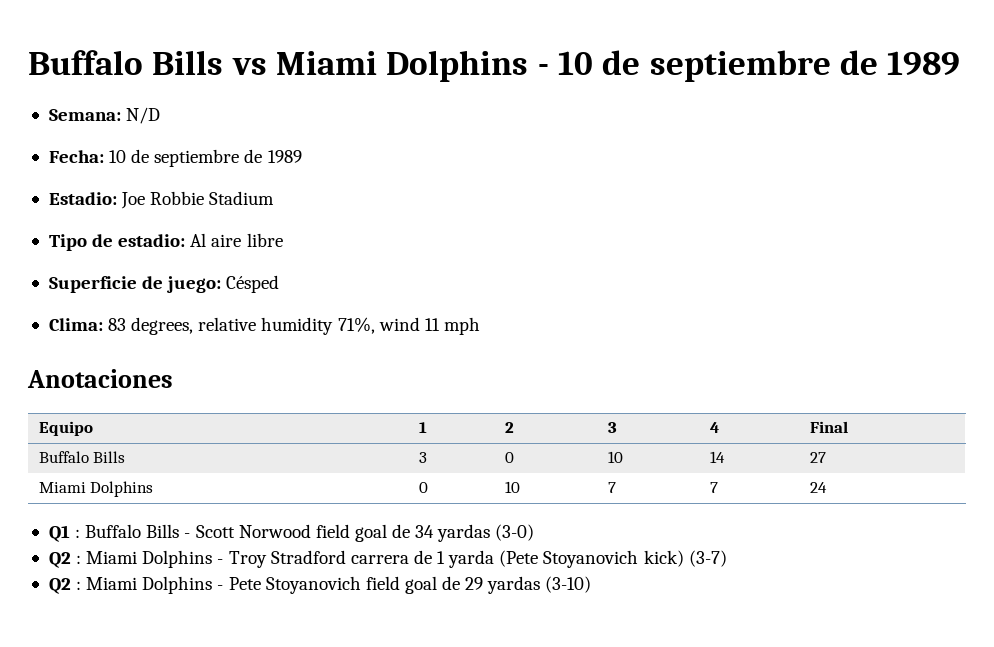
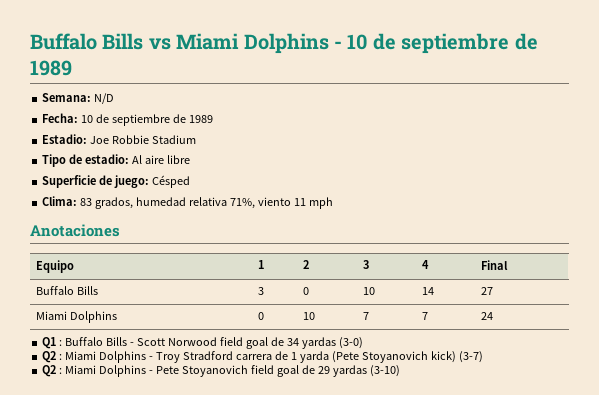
[131,317,420,335] degrees, relative humidity 71%, wind -> [95,197,291,209] grados, humedad relativa 71%, viento

